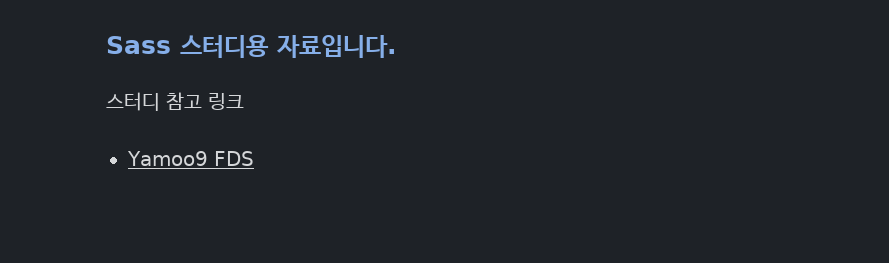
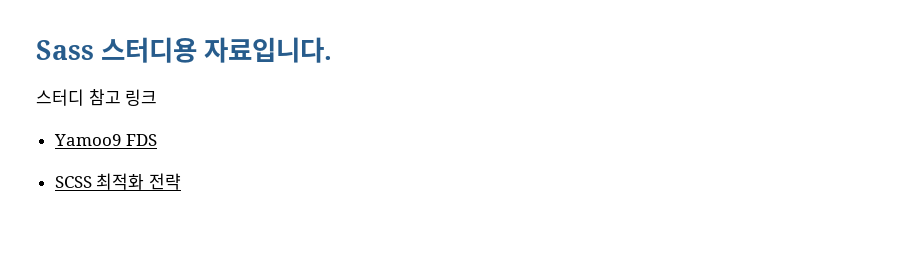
(254, 158) none -> [54,173,181,190] // SCSS 최적화 전략

